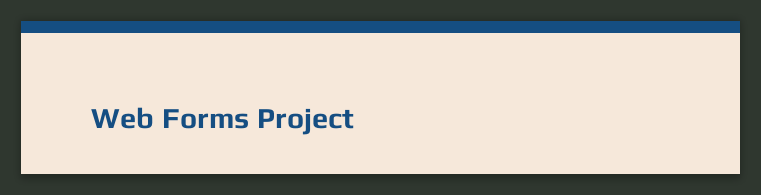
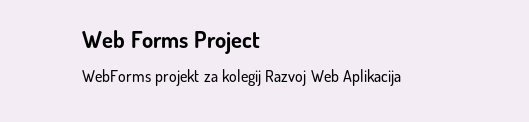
(354, 121) none -> [82,69,401,86] // WebForms projekt za kolegij Razvoj Web Aplikacija

